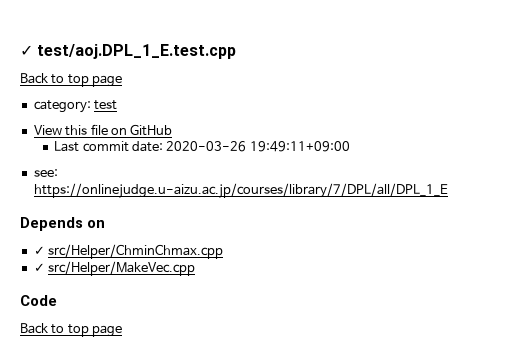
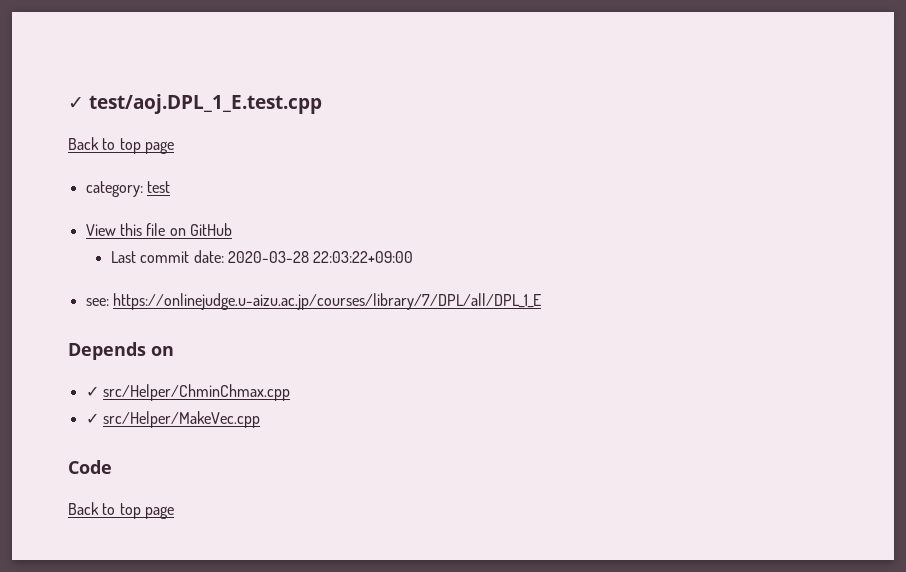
[166,141,350,152] 2020-03-26 19:49:11+09:00 -> [227,251,414,263] 2020-03-28 22:03:22+09:00

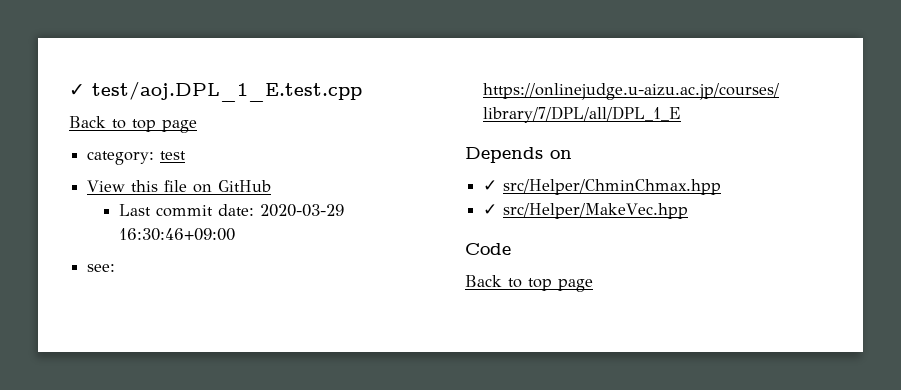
[227,251,414,263] 2020-03-28 22:03:22+09:00 -> [259,204,344,217] [118,228,235,241] 2020-03-29 16:30:46+09:00
[102,384,290,401] [85,411,260,428] src/Helper/ChminChmax.cpp // ✓ src/Helper/MakeVec.cpp -> [503,179,722,195] [483,203,689,219] src/Helper/ChminChmax.hpp // ✓ src/Helper/MakeVec.hpp

